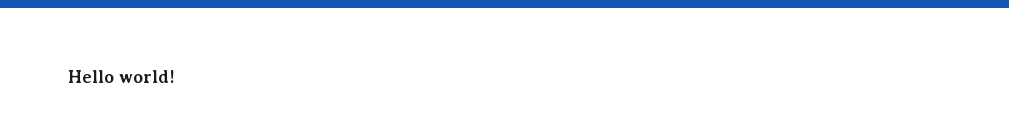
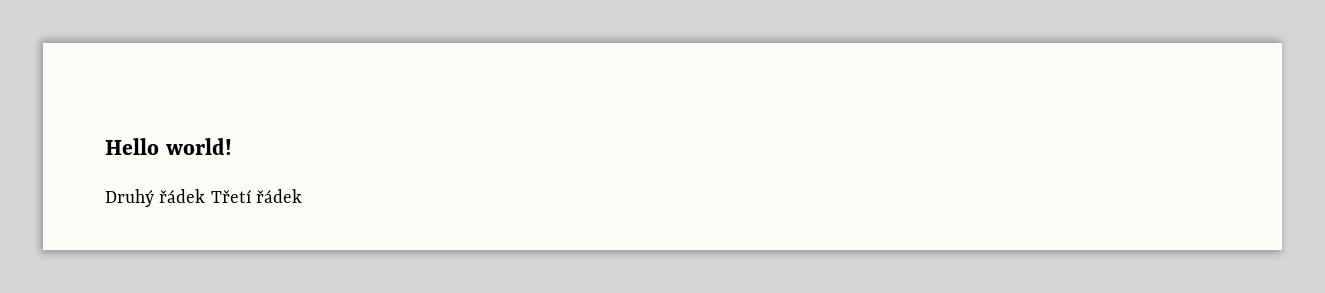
(175, 76) none -> [105,189,302,207] // Druhý řádek Třetí řádek

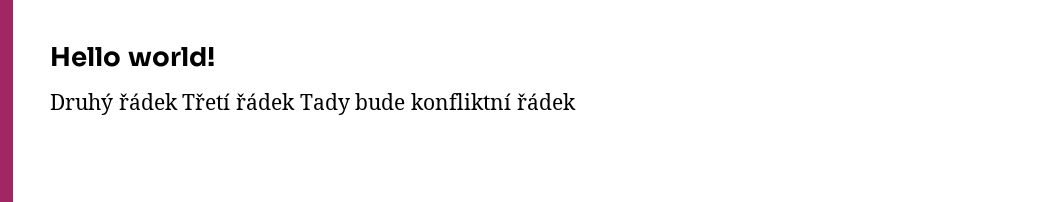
(302, 196) none -> [299,93,576,115] Tady bude konfliktní řádek

